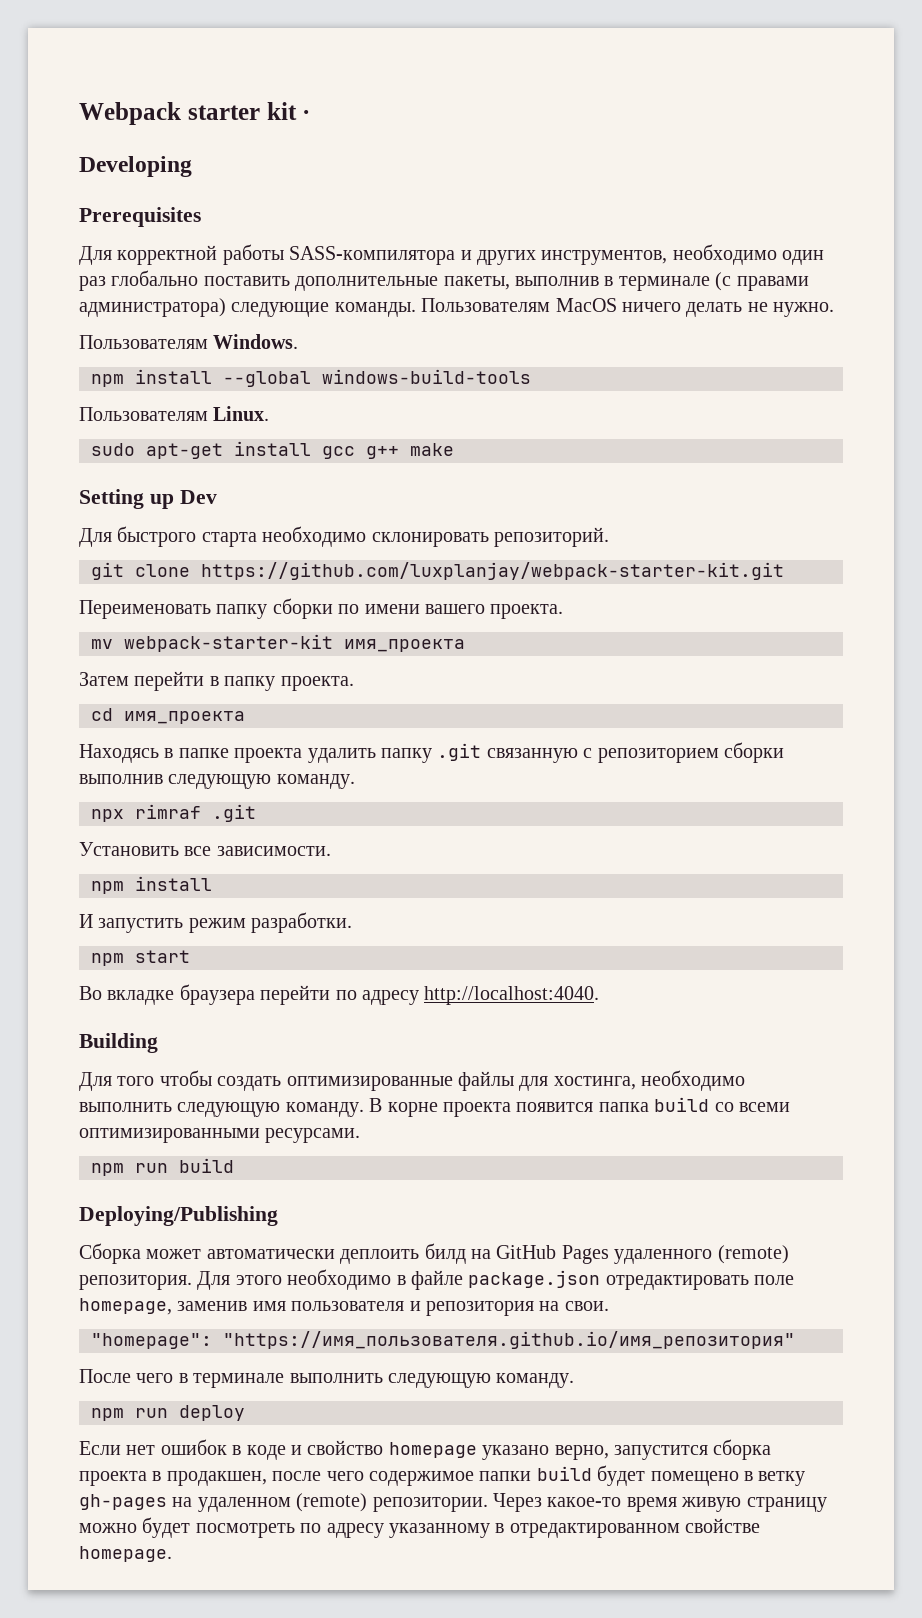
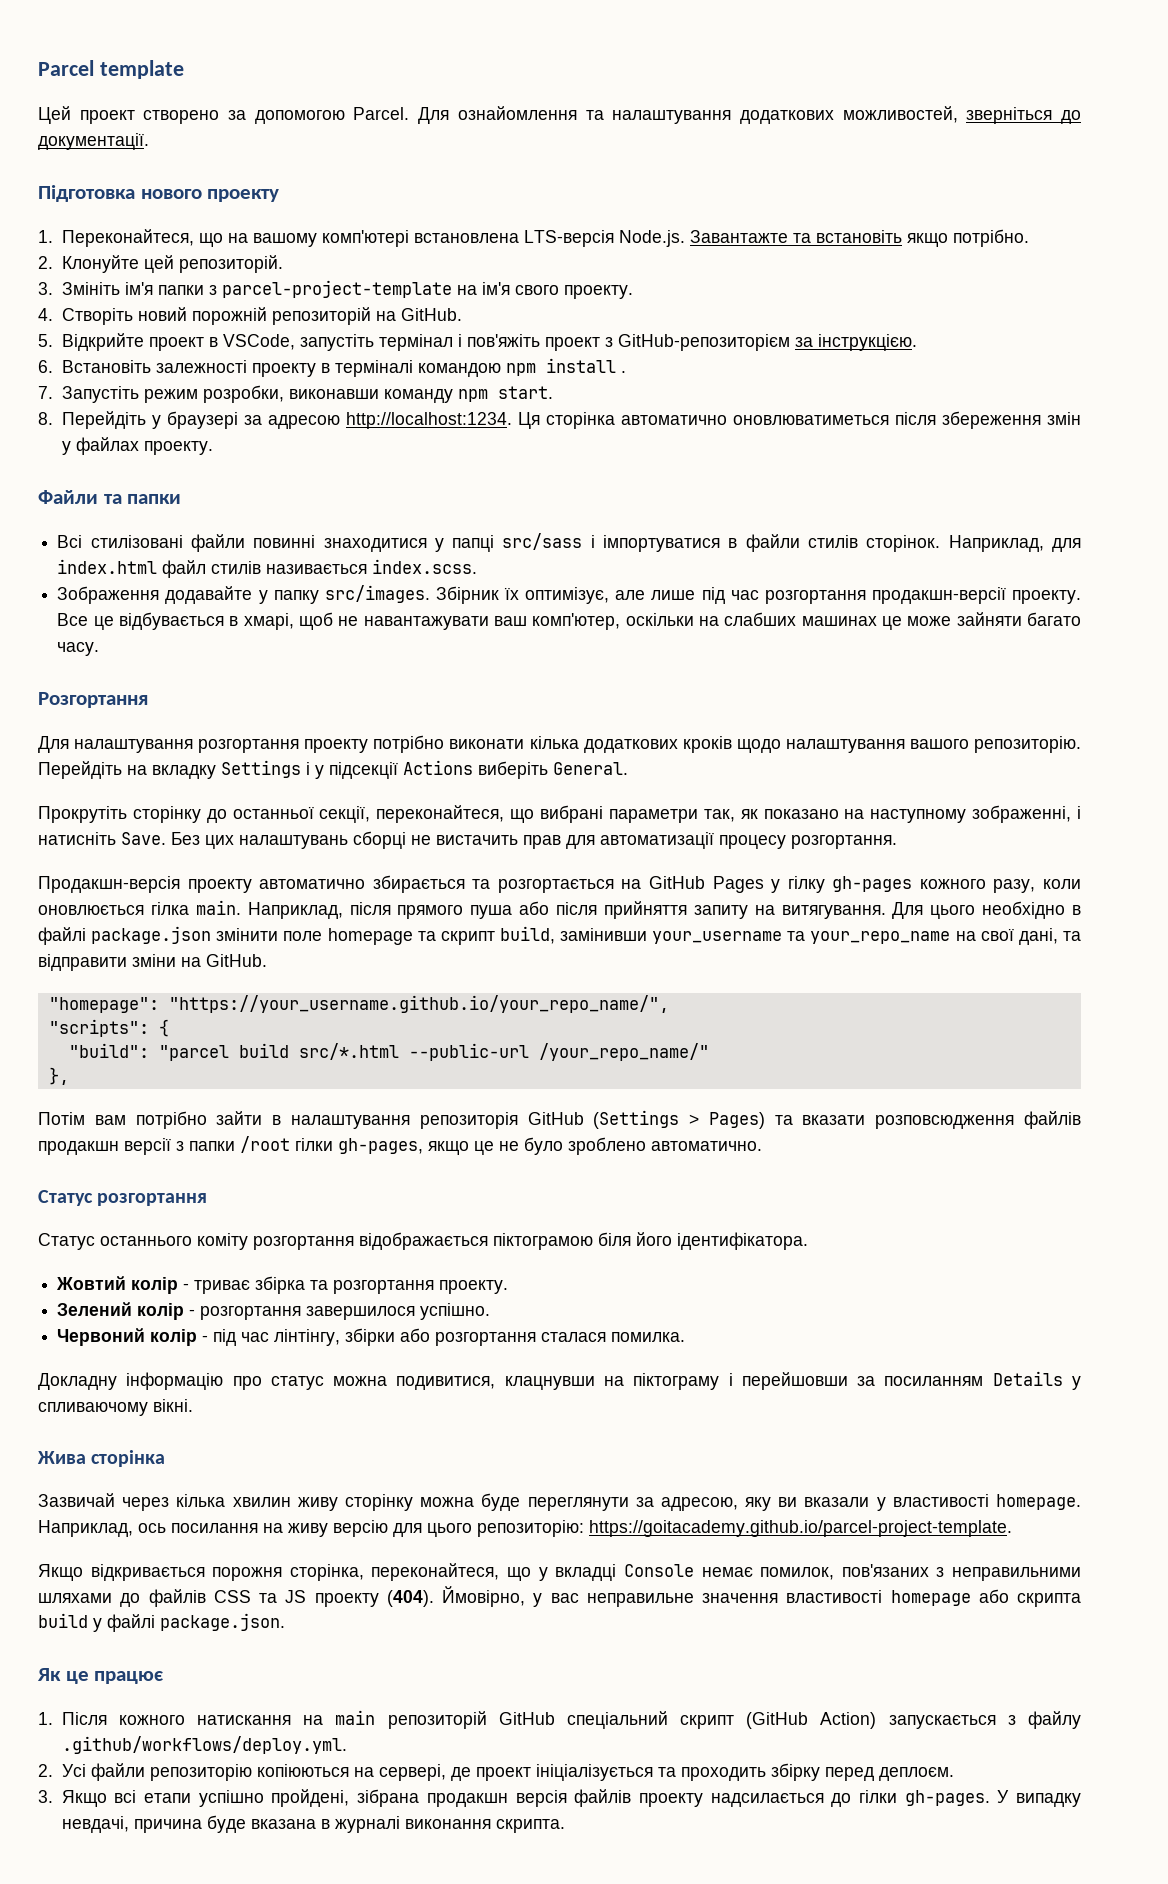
[79,102,311,125] [79,156,192,177] [79,207,201,227] [79,244,825,265] [79,270,809,291] [79,298,835,317] [79,334,299,349] [91,369,531,387] [79,406,270,421] [91,441,454,459] [79,489,217,509] [79,526,609,547] [91,562,784,580] [79,598,564,619] [91,634,465,652] [79,671,354,691] [91,708,245,724] [79,742,784,763] [79,774,355,789] [91,804,256,822] [79,842,331,856] [91,876,212,894] [79,912,353,933] [91,950,190,966] [79,984,600,1005] [79,1033,158,1053] [79,1070,746,1091] [79,1097,790,1117] [79,1128,361,1143] [91,1158,234,1176] [79,1206,278,1226] [79,1243,789,1264] [79,1269,795,1290] [79,1298,609,1316] [91,1331,795,1349] [79,1369,575,1388] [91,1405,245,1421] [79,1439,772,1460] [79,1465,806,1486] [79,1493,827,1512] [79,1517,761,1538] [79,1546,172,1562] Webpack starter kit · // Developing // Prerequisites // Для корректной работы SASS-компилятора и других инструментов, необходимо один раз глобально поставить дополнительные пакеты, выполнив в терминале (с правами администратора) следующие команды. Пользователям MacOS ничего делать не нужно. // Пользователям Windows. // npm install --global windows-build-tools // Пользователям Linux. // sudo apt-get install gcc g++ make // Setting up Dev // Для быстрого старта необходимо склонировать репозиторий. // git clone https://github.com/luxplanjay/webpack-starter-kit.git // Переименовать папку сборки по имени вашего проекта. // mv webpack-starter-kit имя_проекта // Затем перейти в папку проекта. // cd имя_проекта // Находясь в папке проекта удалить папку .git связанную с репозиторием сборки выполнив следующую команду. // npx rimraf .git // Установить все зависимости. // npm install // И запустить режим разработки. // npm start // Во вкладке браузера перейти по адресу http://localhost:4040. // Building // Для того чтобы создать оптимизированные файлы для хостинга, необходимо выполнить следующую команду. В корне проекта появится папка build со всеми оптимизированными ресурсами. // npm run build // Deploying/Publishing // Сборка может автоматически деплоить билд на GitHub Pages удаленного (remote) репозитория. Для этого необходимо в файле package.json отредактировать поле homepage, заменив имя пользователя и репозитория на свои. // "homepage": "https://имя_пользователя.github.io/имя_репозитория" // После чего в терминале выполнить следующую команду. // npm run deploy // Если нет ошибок в коде и свойство homepage указано верно, запустится сборка проекта в продакшен, после чего содержимое папки build будет помещено в ветку gh-pages на удаленном (remote) репозитории. Через какое-то время живую страницу можно будет посмотреть по адресу указанному в отредактированном свойстве homepage. -> [38,60,184,79] [38,106,1082,124] [38,133,149,150] [38,185,280,202] [38,229,1029,247] [38,255,283,273] [38,280,633,299] [38,307,462,325] [38,333,917,351] [38,358,626,377] [38,385,553,403] [38,411,1081,429] [61,437,213,455] [38,490,182,504] [57,533,1082,552] [57,559,478,578] [57,585,1081,604] [57,612,1082,630] [57,642,100,656] [38,692,148,708] [38,735,1082,753] [38,760,628,779] [38,805,1081,823] [38,831,897,849] [38,875,1081,893] [38,900,1081,919] [38,926,1081,945] [38,954,267,971] [48,995,669,1013] [48,1019,169,1037] [68,1043,709,1061] [48,1067,69,1085] [38,1110,1082,1129] [38,1136,762,1155] [38,1190,208,1206] [38,1232,808,1250] [56,1276,509,1294] [57,1302,491,1320] [57,1328,686,1346] [38,1371,1082,1390] [38,1399,193,1416] [37,1450,166,1467] [38,1493,1081,1511] [38,1520,1012,1537] [38,1563,1082,1581] [38,1586,1081,1607] [38,1613,285,1632] [37,1668,164,1684] [38,1710,1081,1729] [61,1736,347,1754] [38,1763,954,1781] [38,1789,1081,1807] [61,1815,565,1833] Parcel template // Цей проект створено за допомогою Parcel. Для ознайомлення та налаштування додаткових можливостей, зверніться до документації. // Підготовка нового проекту // 1. Переконайтеся, що на вашому комп'ютері встановлена LTS-версія Node.js. Завантажте та встановіть якщо потрібно. // 2. Клонуйте цей репозиторій. // 3. Змініть ім'я папки з parcel-project-template на ім'я свого проекту. // 4. Створіть новий порожній репозиторій на GitHub. // 5. Відкрийте проект в VSCode, запустіть термінал і пов'яжіть проект з GitHub-репозиторієм за інструкцією. // 6. Встановіть залежності проекту в терміналі командою npm install . // 7. Запустіть режим розробки, виконавши команду npm start. // 8. Перейдіть у браузері за адресою http://localhost:1234. Ця сторінка автоматично оновлюватиметься після збереження змін у файлах проекту. // Файли та папки // Всі стилізовані файли повинні знаходитися у папці src/sass і імпортуватися в файли стилів сторінок. Наприклад, для index.html файл стилів називається index.scss. // Зображення додавайте у папку src/images. Збірник їх оптимізує, але лише під час розгортання продакшн-версії проекту. Все це відбувається в хмарі, щоб не навантажувати ваш комп'ютер, оскільки на слабших машинах це може зайняти багато часу. // Розгортання // Для налаштування розгортання проекту потрібно виконати кілька додаткових кроків щодо налаштування вашого репозиторію. Перейдіть на вкладку Settings і у підсекції Actions виберіть General. // Прокрутіть сторінку до останньої секції, переконайтеся, що вибрані параметри так, як показано на наступному зображенні, і натисніть Save. Без цих налаштувань сборці не вистачить прав для автоматизації процесу розгортання. // Продакшн-версія проекту автоматично збирається та розгортається на GitHub Pages у гілку gh-pages кожного разу, коли оновлюється гілка main. Наприклад, після прямого пуша або після прийняття запиту на витягування. Для цього необхідно в файлі package.json змінити поле homepage та скрипт build, замінивши your_username та your_repo_name на свої дані, та відправити зміни на GitHub. // "homepage": "https://your_username.github.io/your_repo_name/", // "scripts": { // "build": "parcel build src/*.html --public-url /your_repo_name/" // }, // Потім вам потрібно зайти в налаштування репозиторія GitHub (Settings > Pages) та вказати розповсюдження файлів продакшн версії з папки /root гілки gh-pages, якщо це не було зроблено автоматично. // Статус розгортання // Статус останнього коміту розгортання відображається піктограмою біля його ідентифікатора. // Жовтий колір - триває збірка та розгортання проекту. // Зелений колір - розгортання завершилося успішно. // Червоний колір - під час лінтінгу, збірки або розгортання сталася помилка. // Докладну інформацію про статус можна подивитися, клацнувши на піктограму і перейшовши за посиланням Details у спливаючому вікні. // Жива сторінка // Зазвичай через кілька хвилин живу сторінку можна буде переглянути за адресою, яку ви вказали у властивості homepage. Наприклад, ось посилання на живу версію для цього репозиторію: https://goitacademy.github.io/parcel-project-template. // Якщо відкривається порожня сторінка, переконайтеся, що у вкладці Console немає помилок, пов'язаних з неправильними шляхами до файлів CSS та JS проекту (404). Ймовірно, у вас неправильне значення властивості homepage або скрипта build у файлі package.json. // Як це працює // 1. Після кожного натискання на main репозиторій GitHub спеціальний скрипт (GitHub Action) запускається з файлу .github/workflows/deploy.yml. // 2. Усі файли репозиторію копіюються на сервері, де проект ініціалізується та проходить збірку перед деплоєм. // 3. Якщо всі етапи успішно пройдені, зібрана продакшн версія файлів проекту надсилається до гілки gh-pages. У випадку невдачі, причина буде вказана в журналі виконання скрипта.

